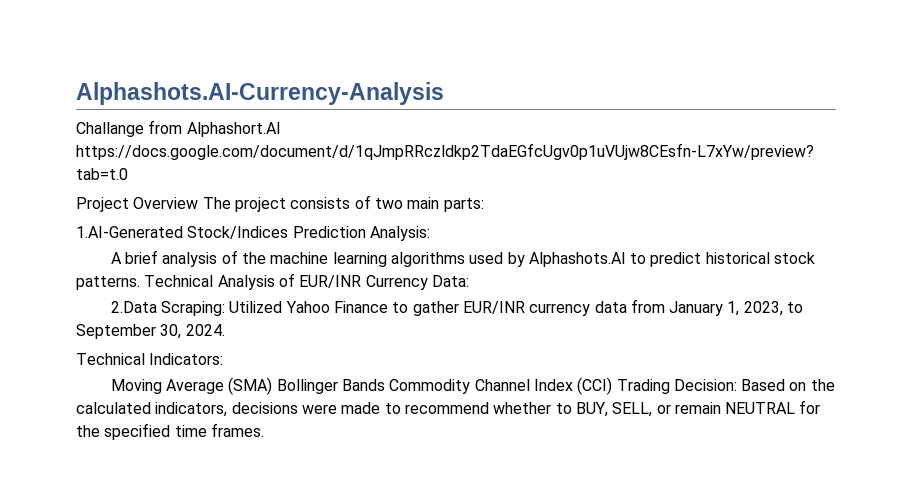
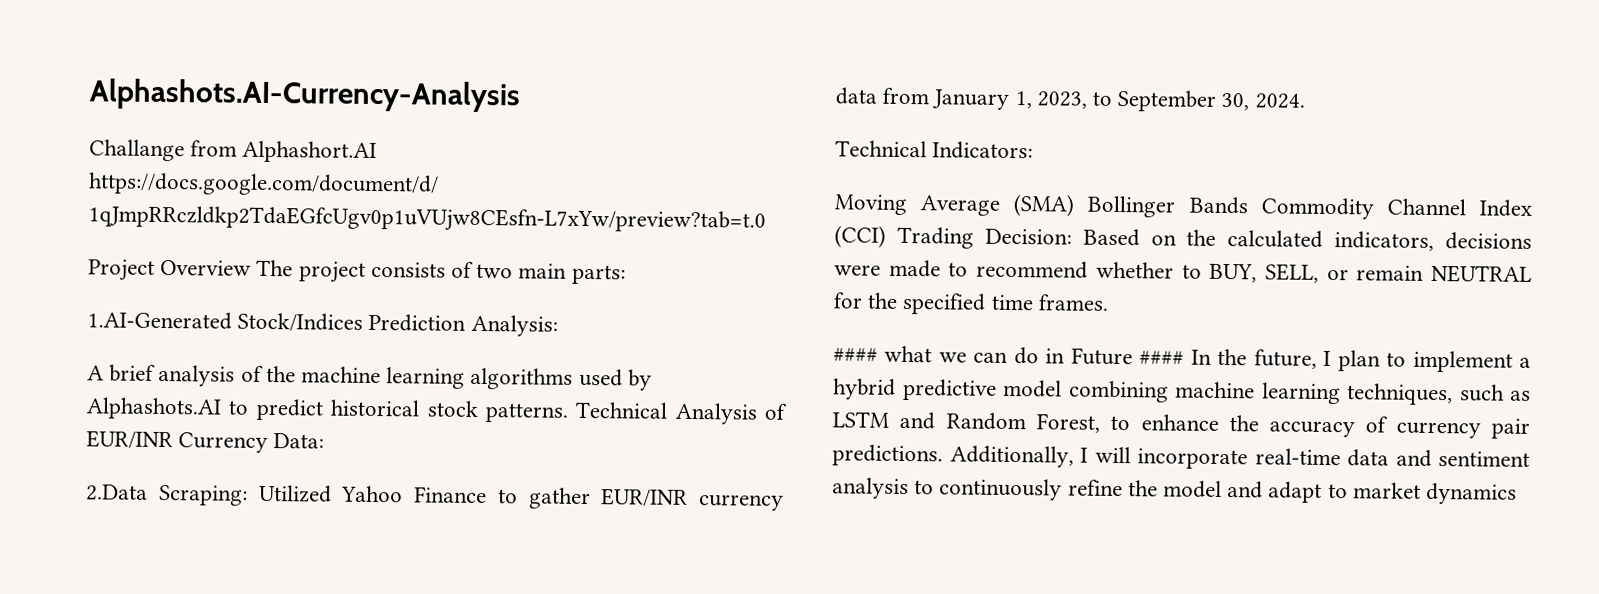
(264, 430) none -> [833,345,1531,373] [833,378,1531,406] [832,411,1530,439] [832,444,1530,470] [832,477,1518,505] // #### what we can do in Future #### In the future, I plan to implement a hybrid predictive model combining machine learning techniques, such as LSTM and Random Forest, to enhance the accuracy of currency pair predictions. Additionally, I will incorporate real-time data and sentiment analysis to continuously refine the model and adapt to market dynamics

